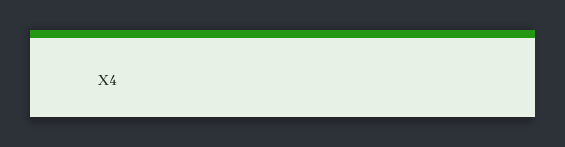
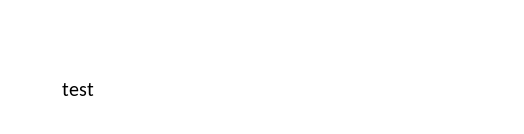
[98,75,117,85] X4 -> [62,83,94,96] test

